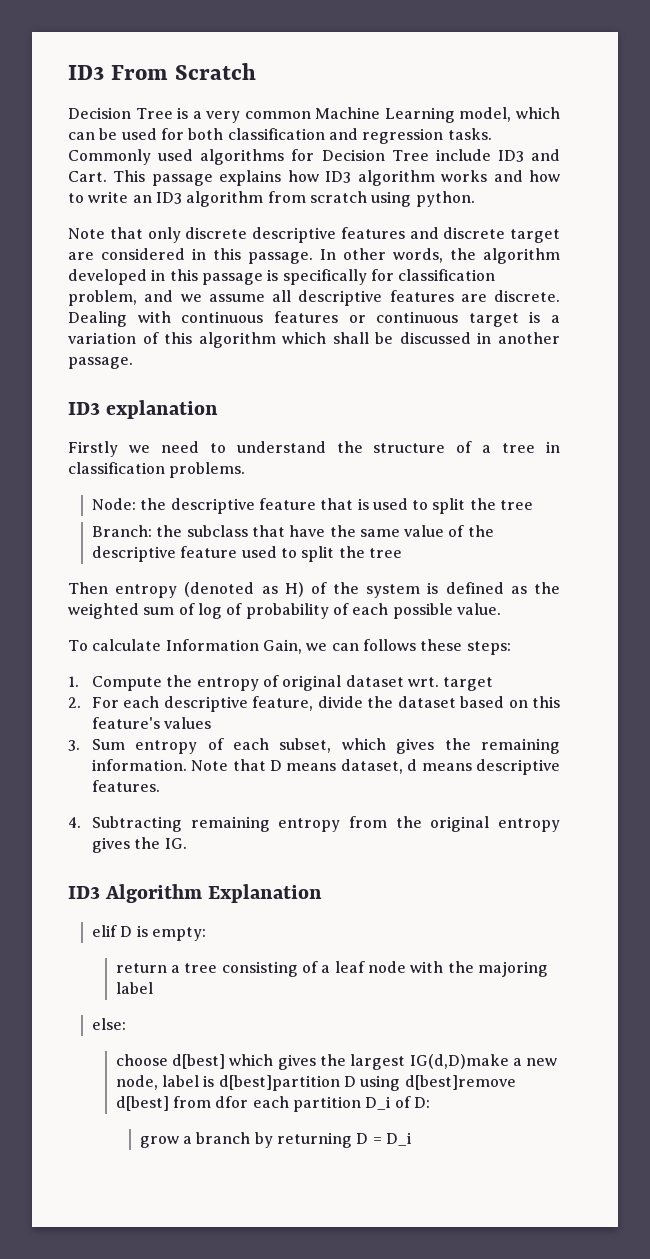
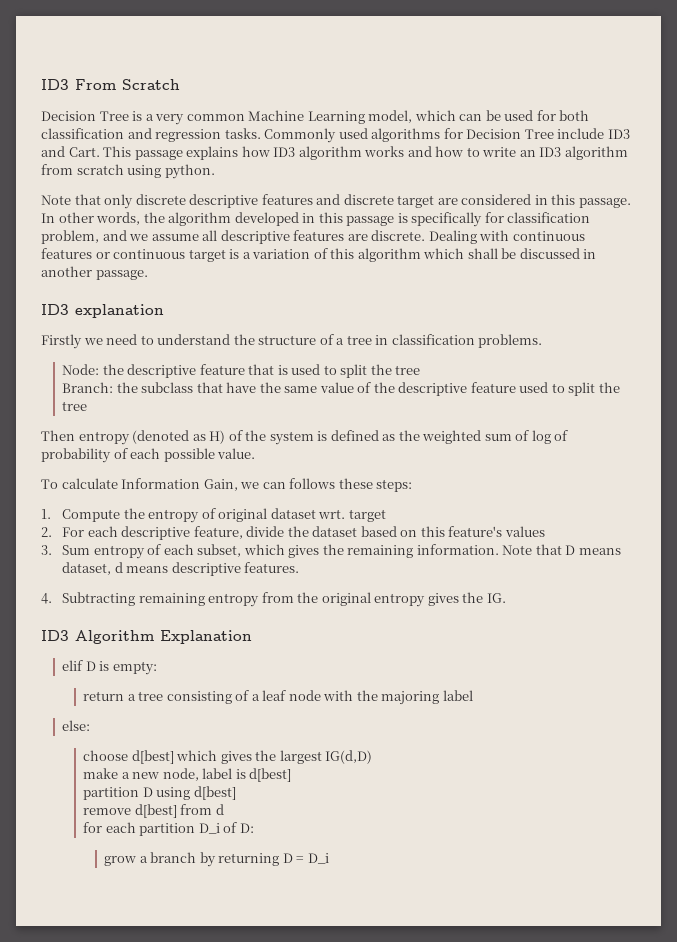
[409,1054,509,1069] IG(d,D)make -> [325,750,373,764] [83,768,119,779] IG(d,D) // make
[218,1075,516,1091] [115,1096,249,1111] d[best]partition D using d[best]remove d[best] from dfor -> [249,768,292,782] [83,786,236,800] [83,804,224,818] [83,822,103,833] d[best] // partition D using d[best] // remove d[best] from d // for

